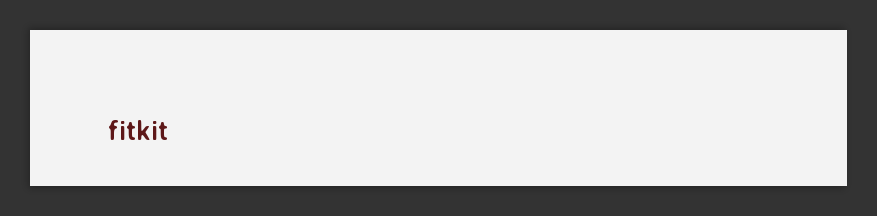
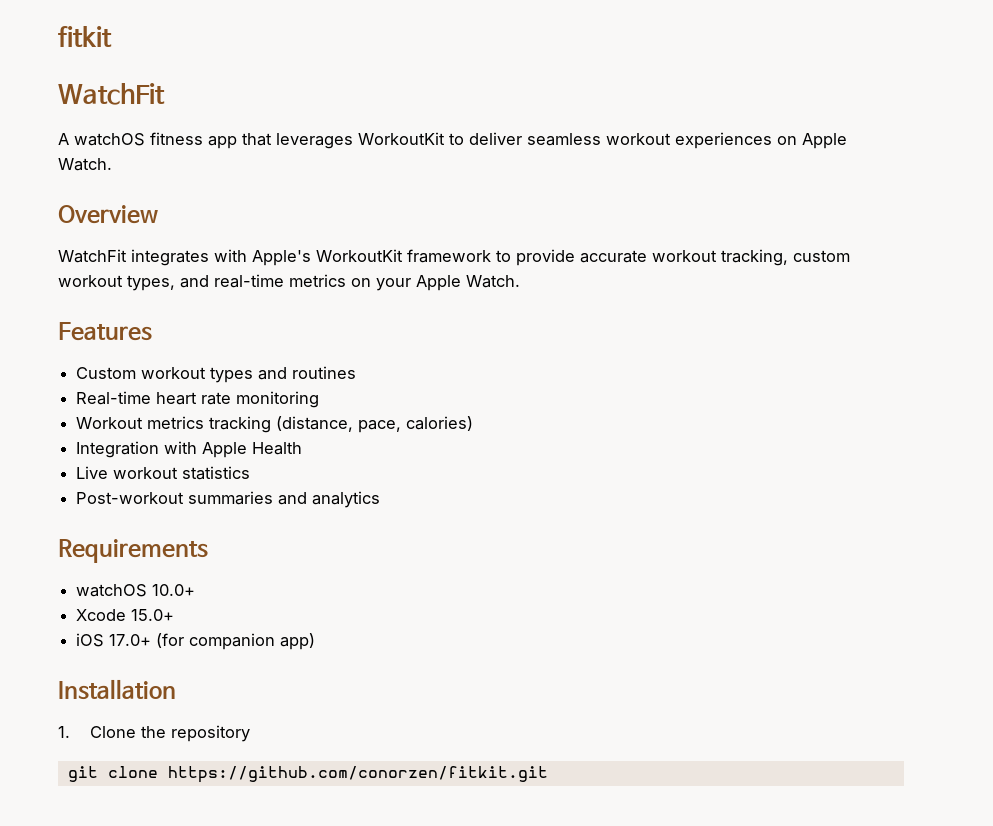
(168, 130) none -> [58,83,165,105] [58,132,847,149] [58,158,112,171] [58,205,158,224] [58,249,850,266] [58,274,520,291] [58,322,152,341] [76,366,357,383] [76,391,320,408] [76,416,474,433] [76,441,303,458] [76,466,251,480] [76,491,381,508] [58,539,208,563] [76,584,196,597] [76,609,175,621] [76,633,316,650] [58,679,176,700] [58,725,250,742] [67,766,548,783] // WatchFit // A watchOS fitness app that leverages WorkoutKit to deliver seamless workout experiences on Apple Watch. // Overview // WatchFit integrates with Apple's WorkoutKit framework to provide accurate workout tracking, custom workout types, and real-time metrics on your Apple Watch. // Features // Custom workout types and routines // Real-time heart rate monitoring // Workout metrics tracking (distance, pace, calories) // Integration with Apple Health // Live workout statistics // Post-workout summaries and analytics // Requirements // watchOS 10.0+ // Xcode 15.0+ // iOS 17.0+ (for companion app) // Installation // 1. Clone the repository // git clone https://github.com/conorzen/fitkit.git

